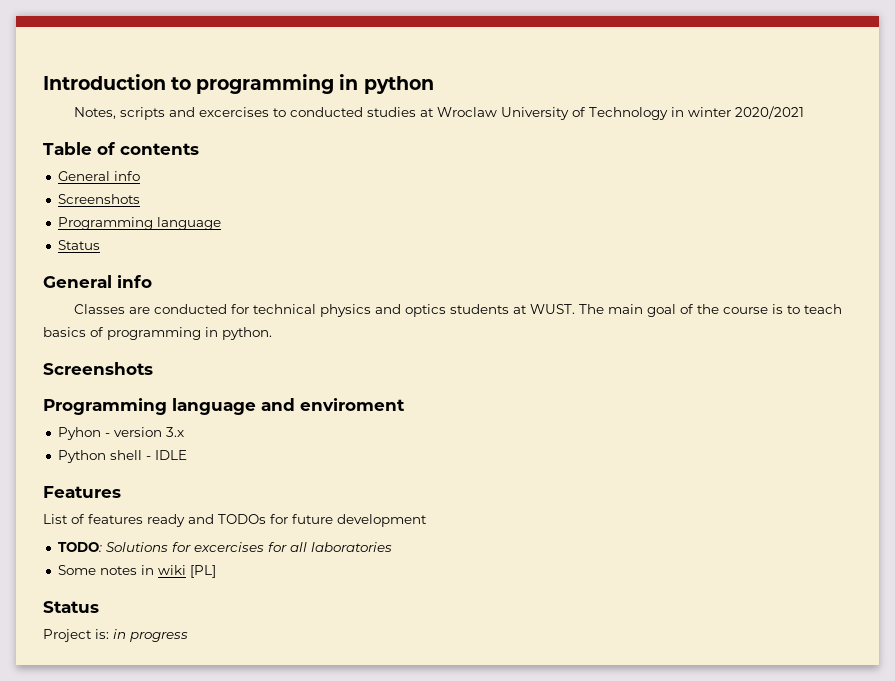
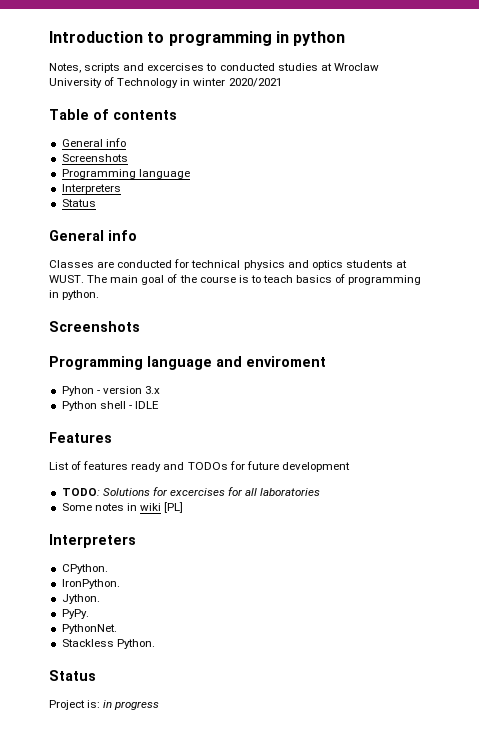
(221, 223) none -> [61,184,121,194] // Interpreters
(216, 571) none -> [49,534,136,548] [61,564,108,574] [61,579,120,589] [61,594,100,604] [61,609,89,619] [61,624,117,634] [61,639,155,649] // Interpreters // CPython. // IronPython. // Jython. // PyPy. // PythonNet. // Stackless Python.

